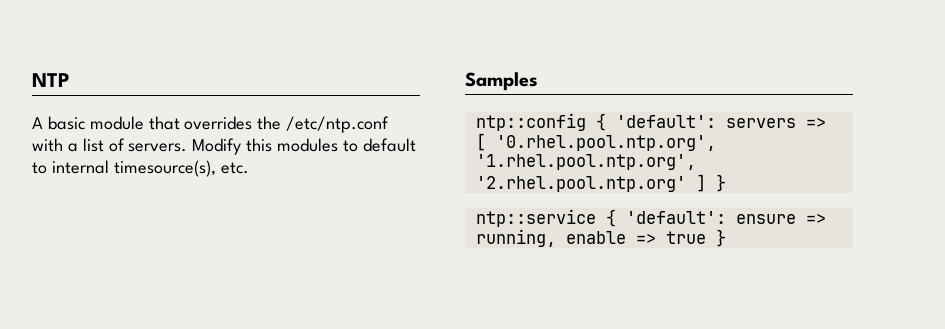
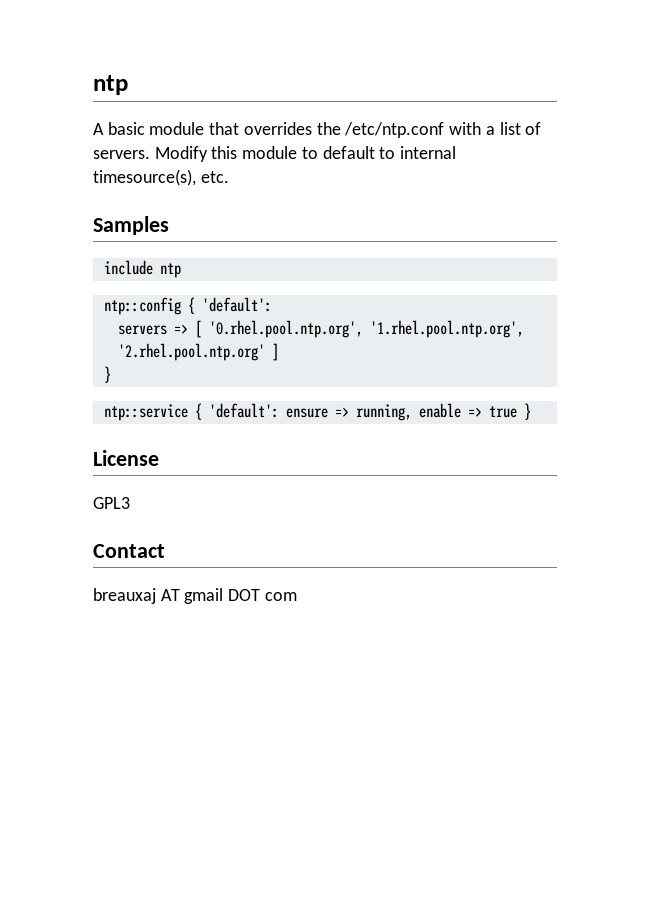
[32,73,70,87] NTP -> [93,75,128,95] ntp
[277,138,339,152] modules -> [242,146,298,159] module
(538, 81) none -> [103,260,181,278] // include ntp
(716, 121) none -> (272, 304) //
(706, 183) none -> (279, 352) //
(726, 238) none -> [93,450,159,466] [93,497,130,509] [93,544,165,558] [93,588,297,604] // License // GPL3 // Contact // breauxaj AT gmail DOT com

